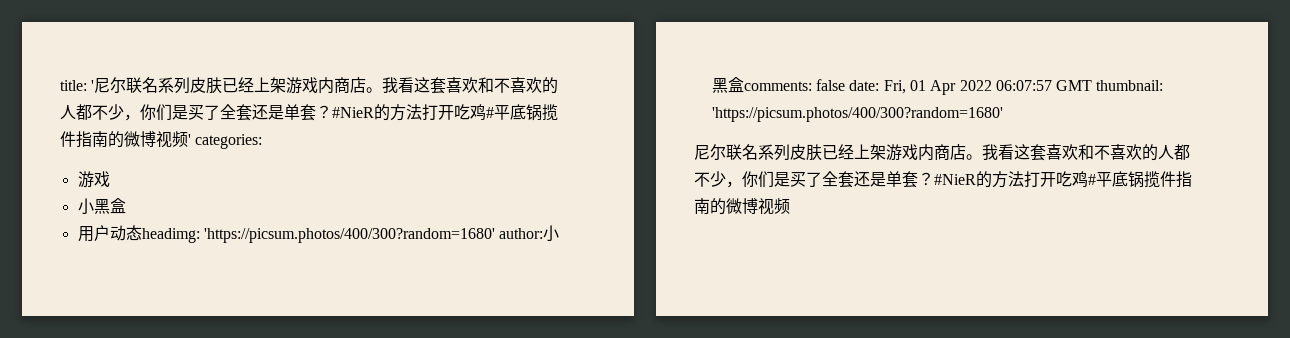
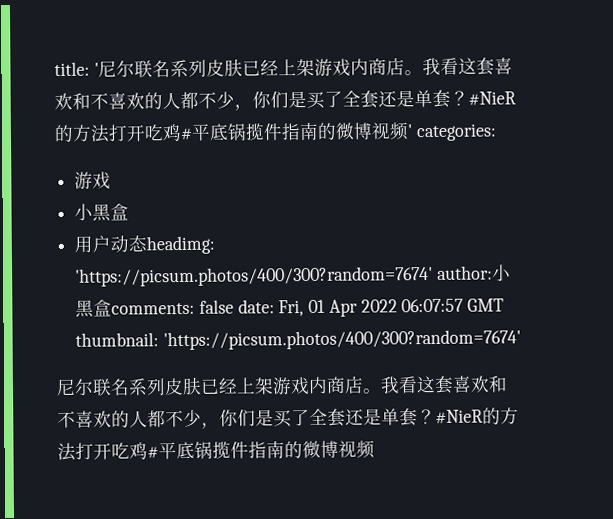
[203,228,495,243] 'https://picsum.photos/400/300?random=1680' -> [75,265,434,287] 'https://picsum.photos/400/300?random=7674'
[711,107,1003,122] 'https://picsum.photos/400/300?random=1680' -> [162,329,521,351] 'https://picsum.photos/400/300?random=7674'

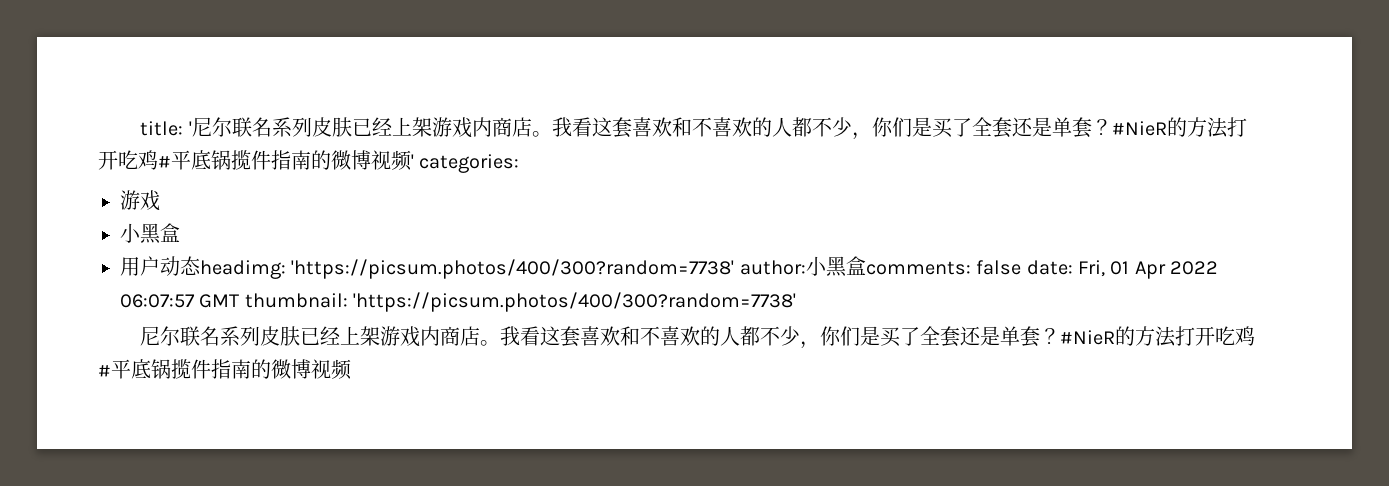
[75,265,434,287] 'https://picsum.photos/400/300?random=7674' -> [291,259,735,279] 'https://picsum.photos/400/300?random=7738'
[162,329,521,351] 'https://picsum.photos/400/300?random=7674' -> [353,292,797,312] 'https://picsum.photos/400/300?random=7738'

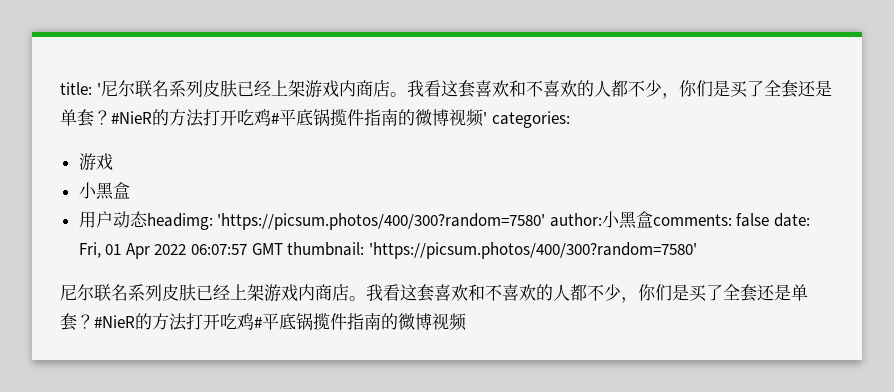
[291,259,735,279] 'https://picsum.photos/400/300?random=7738' -> [217,213,546,230] 'https://picsum.photos/400/300?random=7580'
[353,292,797,312] 'https://picsum.photos/400/300?random=7738' -> [368,242,697,259] 'https://picsum.photos/400/300?random=7580'

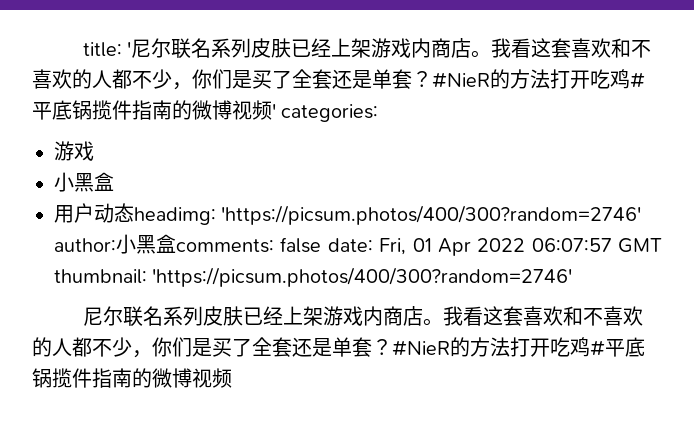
[217,213,546,230] 'https://picsum.photos/400/300?random=7580' -> [221,205,642,225] 'https://picsum.photos/400/300?random=2746'
[368,242,697,259] 'https://picsum.photos/400/300?random=7580' -> [152,267,573,287] 'https://picsum.photos/400/300?random=2746'

